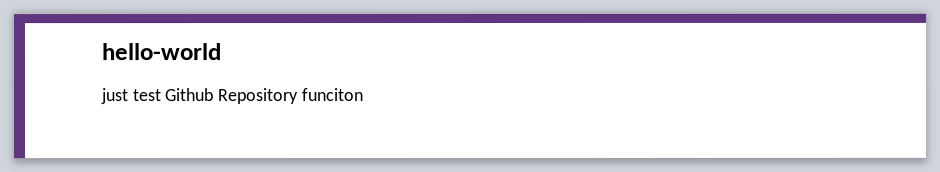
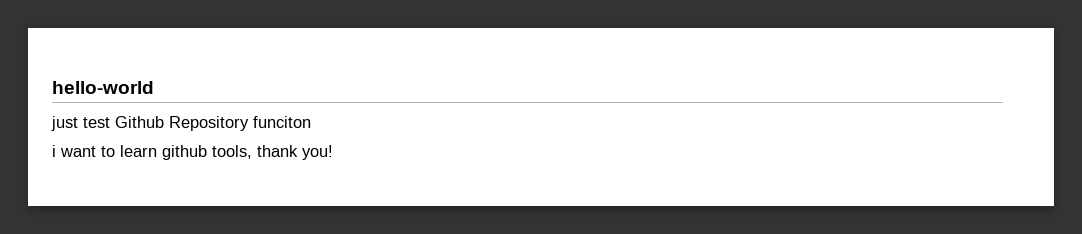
(364, 95) none -> [52,145,333,160] // i want to learn github tools, thank you!

